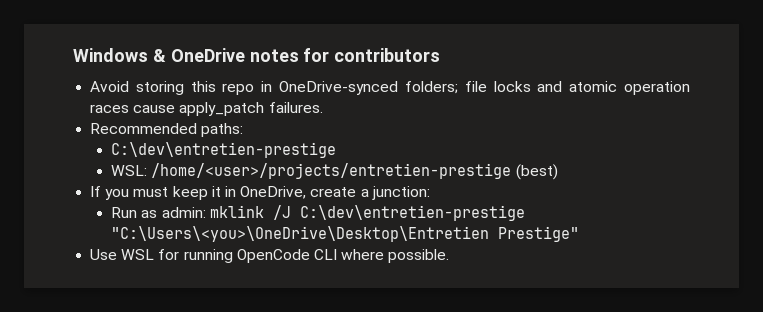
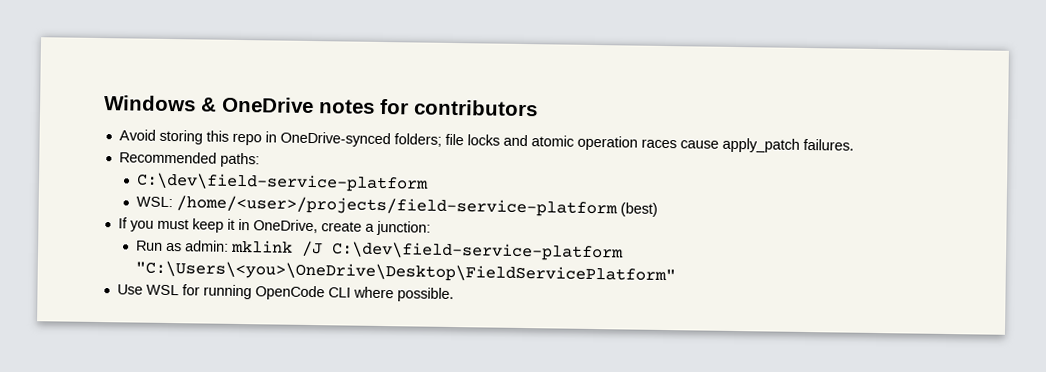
[111,142,337,158] C:\dev\entretien-prestige -> [135,172,429,193] C:\dev\field-service-platform
[151,163,512,179] /home/<user>/projects/entretien-prestige -> [175,195,618,218] /home/<user>/projects/field-service-platform
[299,205,525,221] [111,226,580,242] C:\dev\entretien-prestige "C:\Users\<you>\OneDrive\Desktop\Entretien Prestige" -> [330,241,624,262] [134,260,676,285] C:\dev\field-service-platform "C:\Users\<you>\OneDrive\Desktop\FieldServicePlatform"

